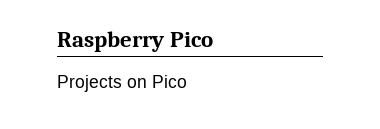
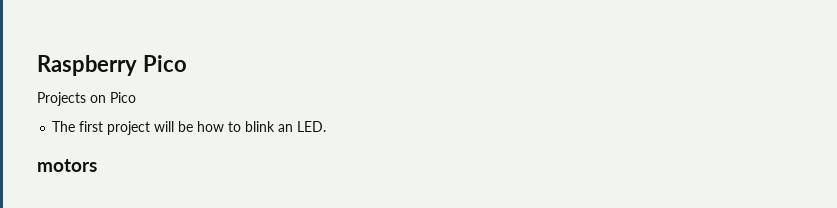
(187, 81) none -> [52,121,327,135] [37,159,97,172] // The first project will be how to blink an LED. // motors

